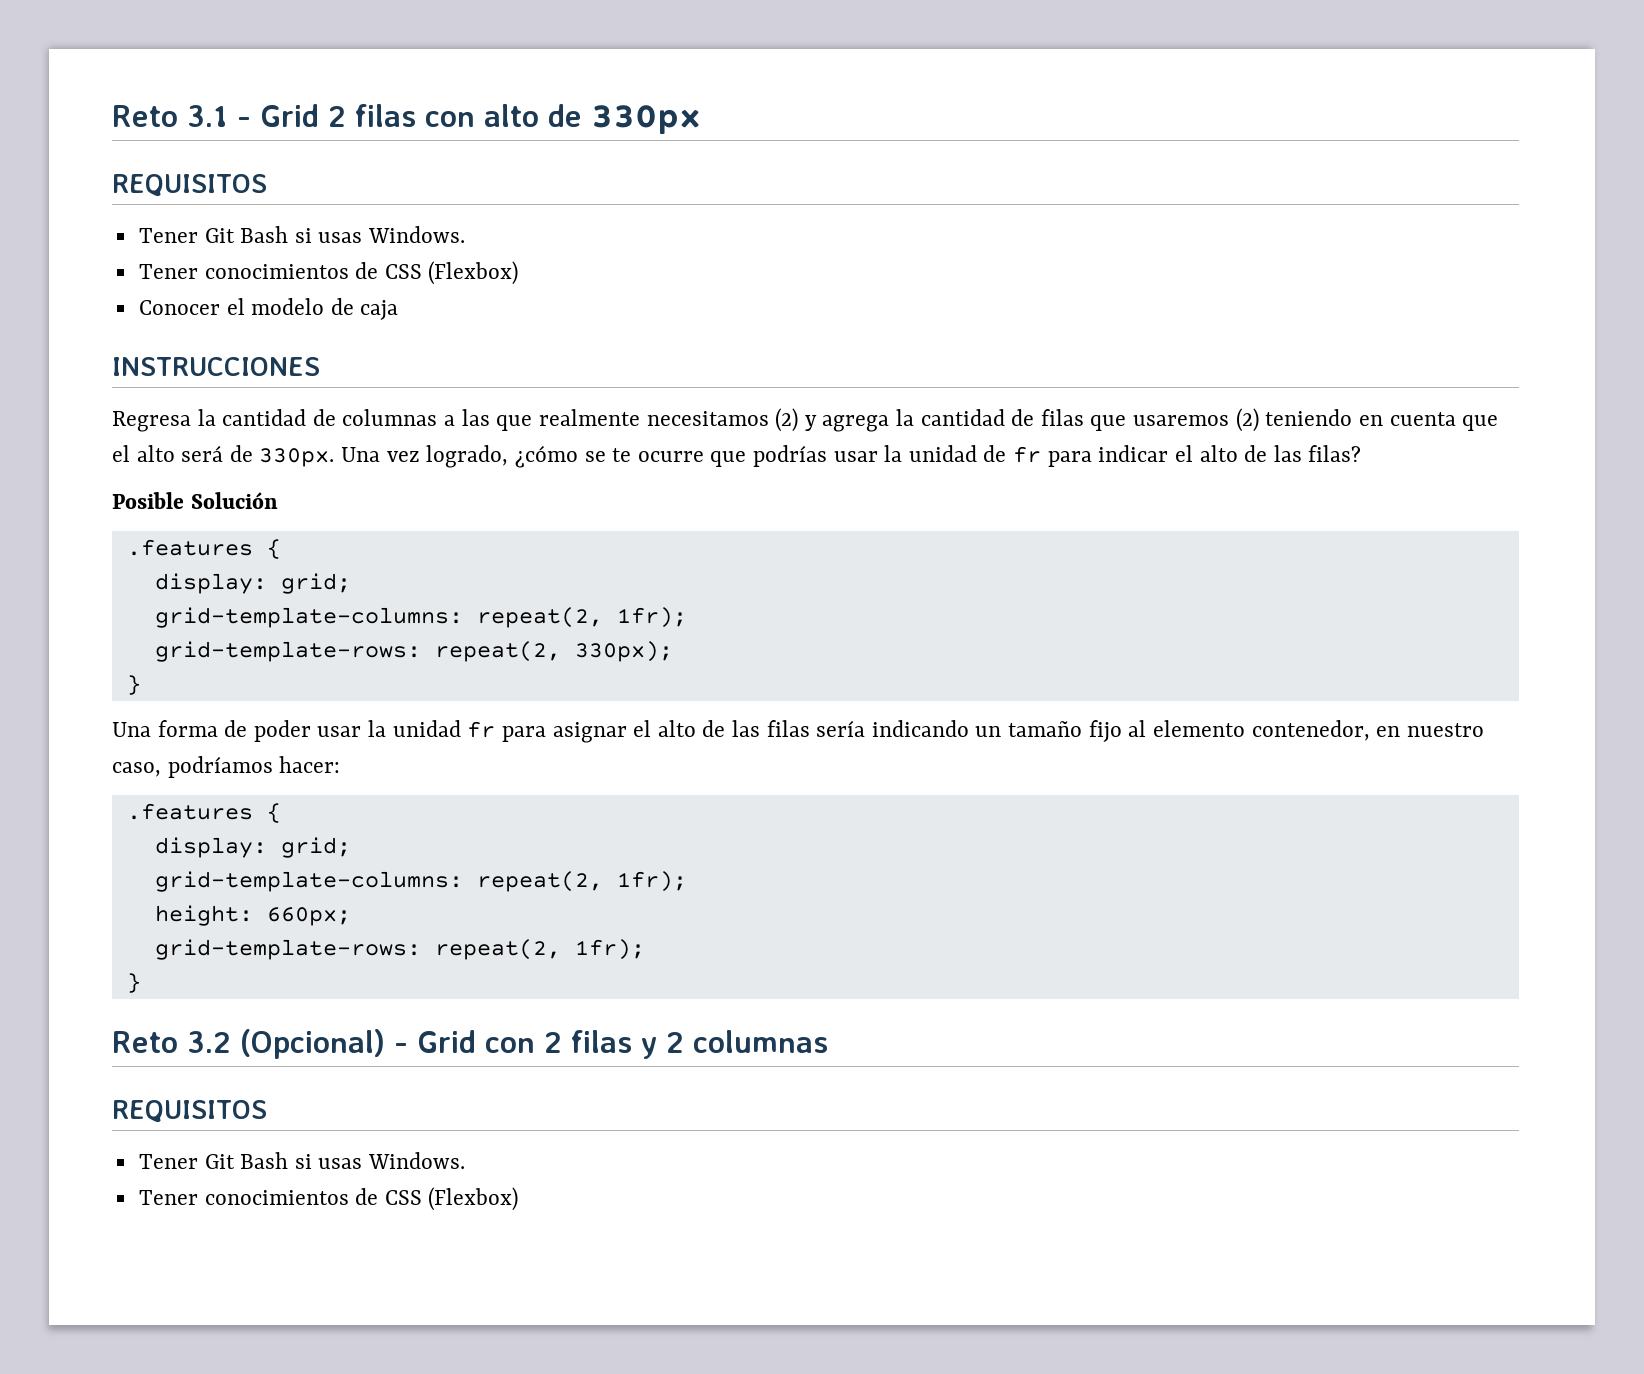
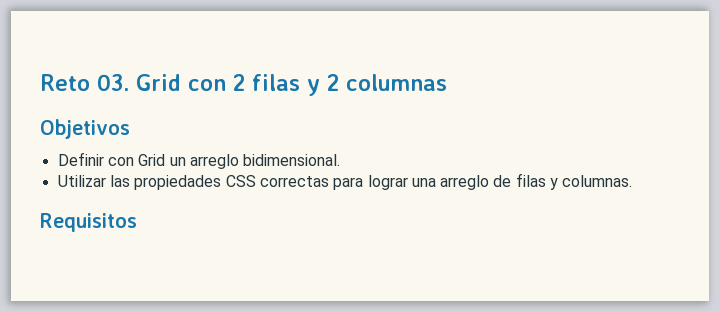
[112,104,701,135] [112,174,267,197] [138,226,466,243] [138,261,519,285] [138,298,399,320] [112,357,320,376] [112,408,1499,432] [112,445,1362,468] [112,492,278,509] [126,539,281,559] [154,573,351,594] [154,607,687,628] [154,641,673,662] [126,675,141,695] [112,720,1484,743] [112,756,341,778] [126,803,281,823] [154,837,351,858] [154,871,687,892] [154,905,351,926] [154,939,645,960] [126,973,141,993] [112,1029,408,1059] Reto 3.1 - Grid 2 filas con alto de 330px // REQUISITOS // Tener Git Bash si usas Windows. // Tener conocimientos de CSS (Flexbox) // Conocer el modelo de caja // INSTRUCCIONES // Regresa la cantidad de columnas a las que realmente necesitamos (2) y agrega la cantidad de filas que usaremos (2) teniendo en cuenta que el alto será de 330px. Una vez logrado, ¿cómo se te ocurre que podrías usar la unidad de fr para indicar el alto de las filas? // Posible Solución // .features { // display: grid; // grid-template-columns: repeat(2, 1fr); // grid-template-rows: repeat(2, 330px); // } // Una forma de poder usar la unidad fr para asignar el alto de las filas sería indicando un tamaño fijo al elemento contenedor, en nuestro caso, podríamos hacer: // .features { // display: grid; // grid-template-columns: repeat(2, 1fr); // height: 660px; // grid-template-rows: repeat(2, 1fr); // } // Reto 3.2 (Opcional) - -> [40,74,129,91] Reto 03.
[112,1100,267,1123] [138,1152,466,1169] [138,1187,519,1211] REQUISITOS // Tener Git Bash si usas Windows. // Tener conocimientos de CSS (Flexbox) -> [40,119,130,139] [57,152,341,169] [57,173,633,190] [40,213,137,232] Objetivos // Definir con Grid un arreglo bidimensional. // Utilizar las propiedades CSS correctas para lograr una arreglo de filas y columnas. // Requisitos

